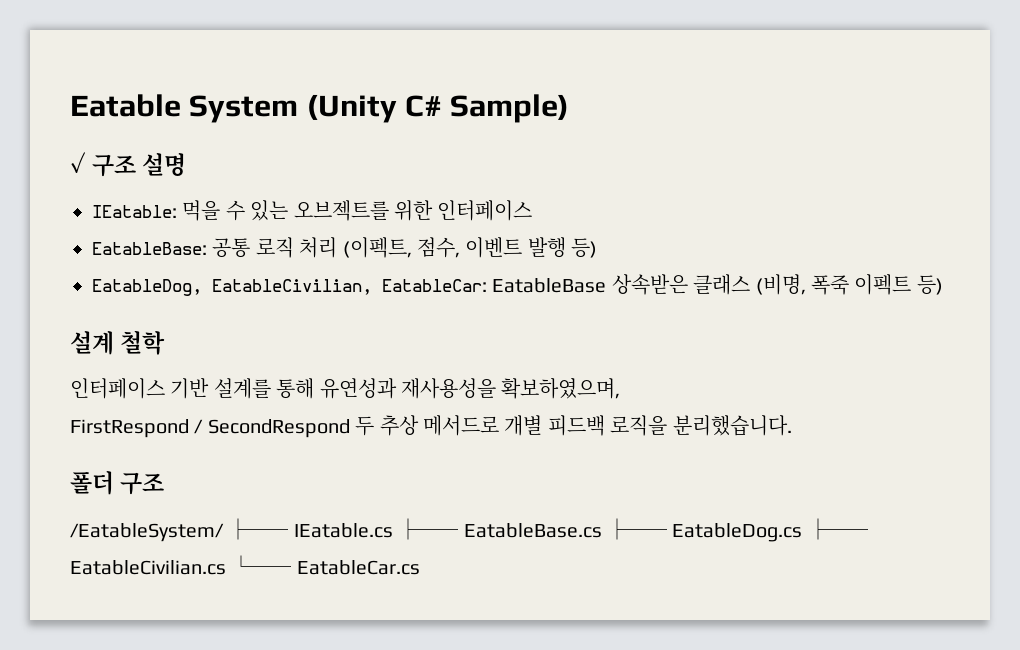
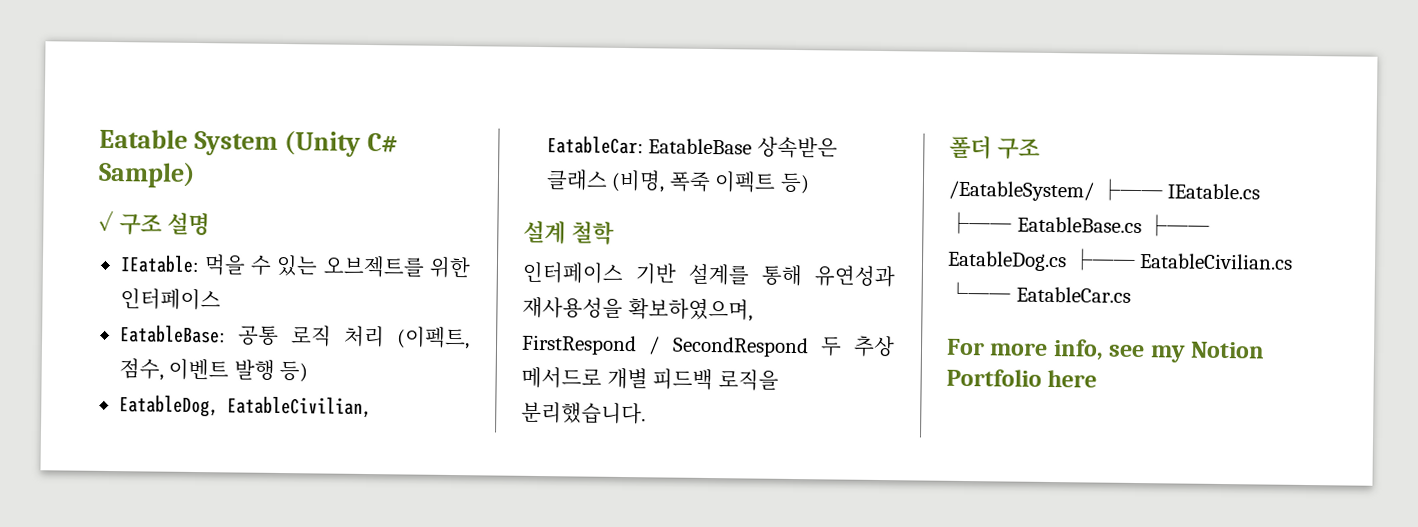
(420, 567) none -> [946,338,1266,363] [946,368,1098,388] // For more info, see my Notion Portfolio here

